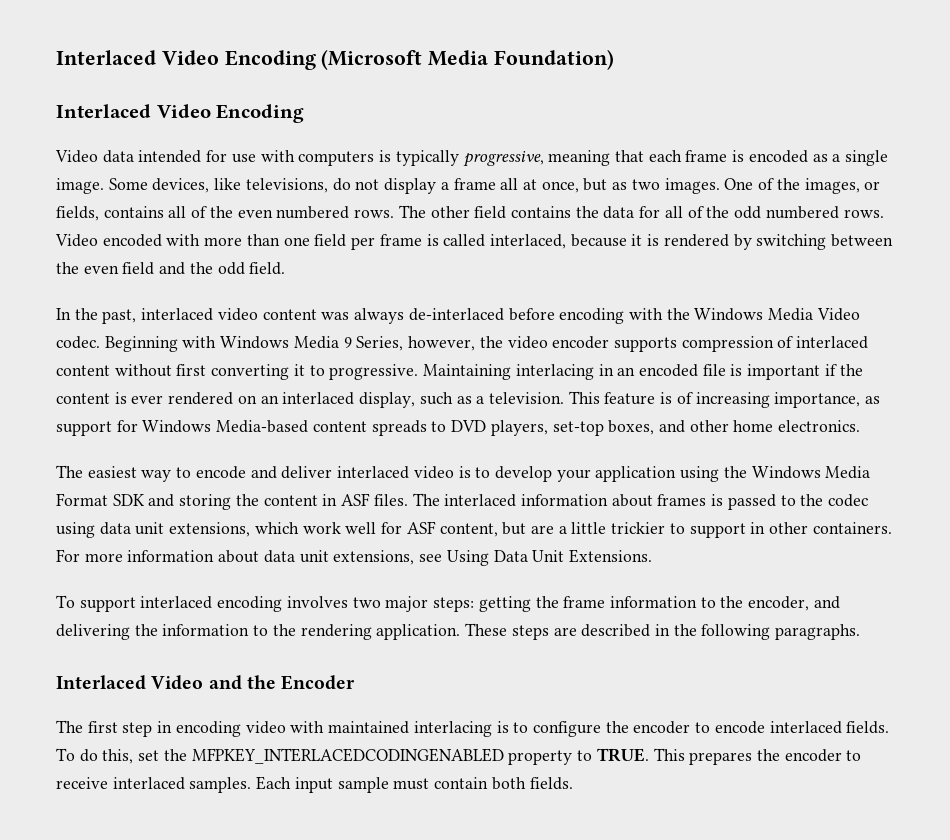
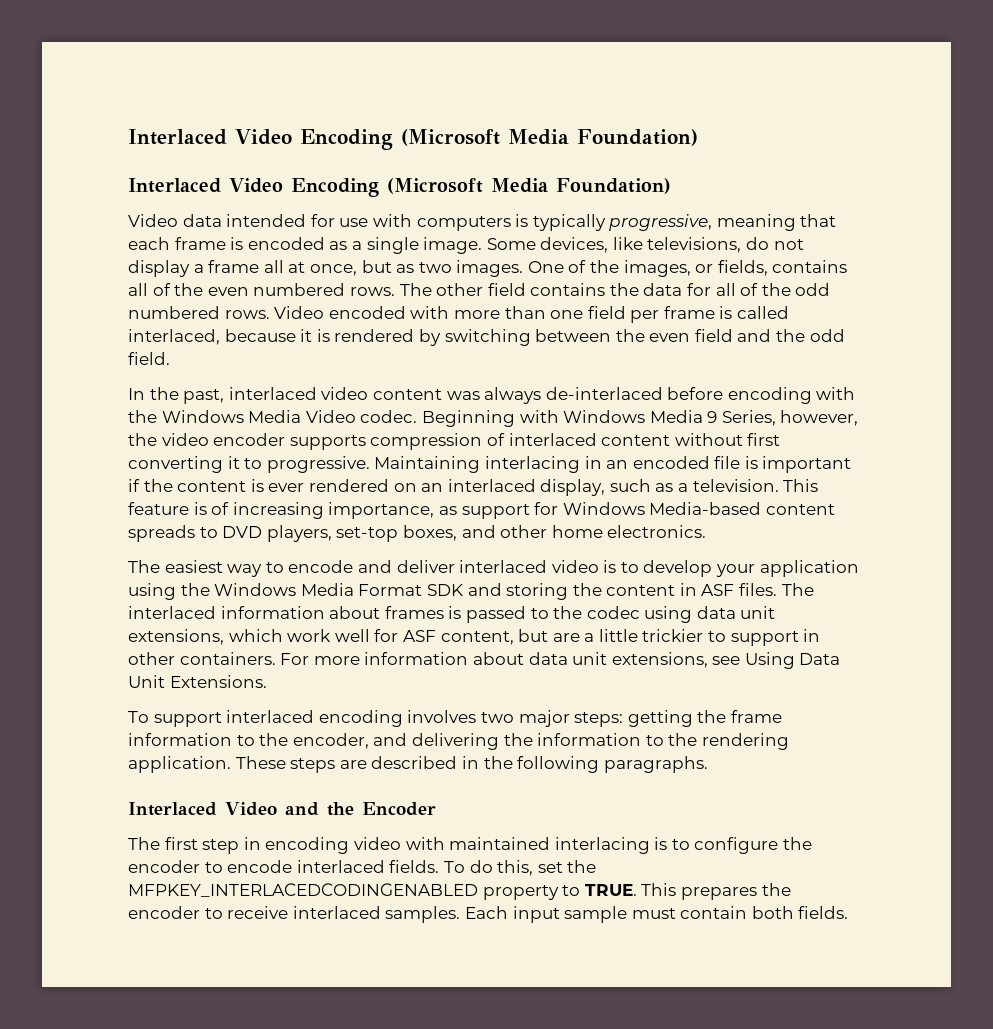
(305, 113) none -> [387,178,671,194] (Microsoft Media Foundation)

